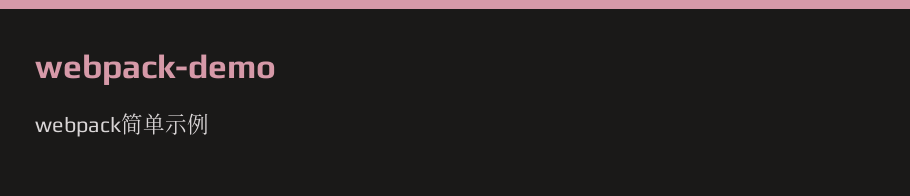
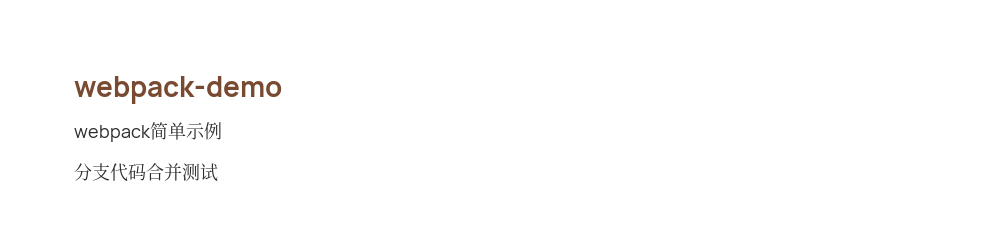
(209, 124) none -> [74,163,218,182] // 分支代码合并测试

